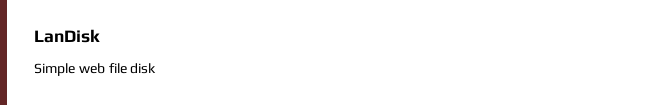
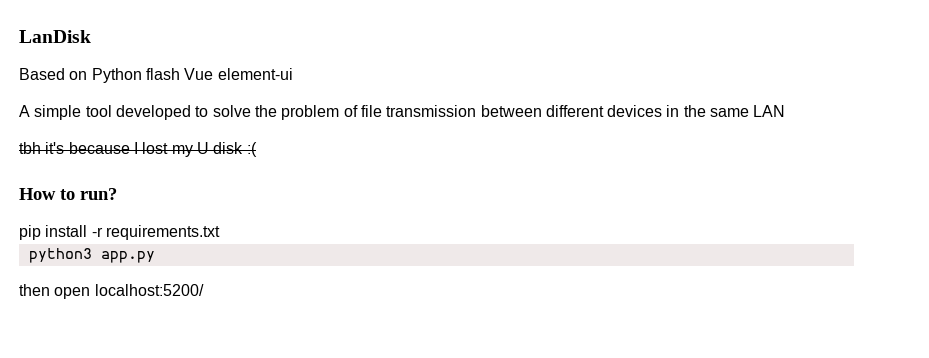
[34,63,157,76] Simple web file disk -> [19,68,293,83] [19,105,786,120] [19,142,257,157] [19,188,117,200] [19,225,220,240] [28,248,155,263] [19,284,204,299] Based on Python flash Vue element-ui // A simple tool developed to solve the problem of file transmission between different devices in the same LAN // tbh it's because I lost my U disk :( // How to run? // pip install -r requirements.txt // python3 app.py // then open localhost:5200/

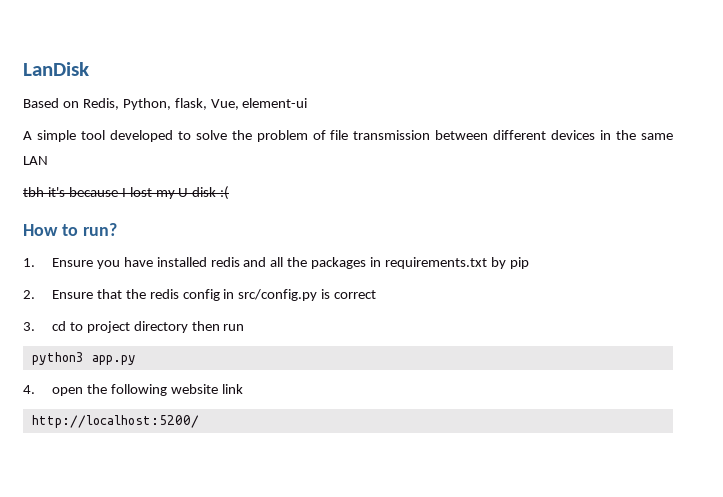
[91,68,214,83] Python flash Vue -> [82,98,239,110] Redis, Python, flask, Vue,
[19,225,220,240] [28,248,155,263] [19,284,204,299] pip install -r requirements.txt // python3 app.py // then open localhost:5200/ -> [23,257,529,269] [23,289,377,301] [23,321,245,333] [31,352,136,365] [23,384,243,396] [31,415,199,428] 1. Ensure you have installed redis and all the packages in requirements.txt by pip // 2. Ensure that the redis config in src/config.py is correct // 3. cd to project directory then run // python3 app.py // 4. open the following website link // http://localhost:5200/

